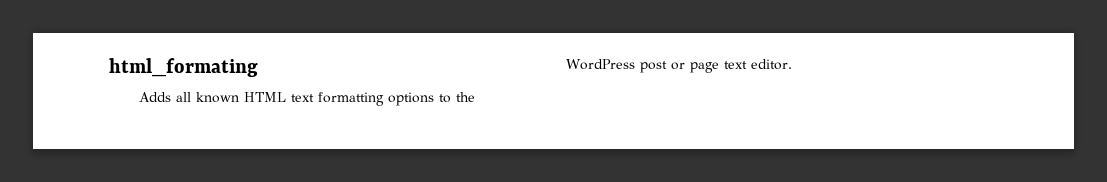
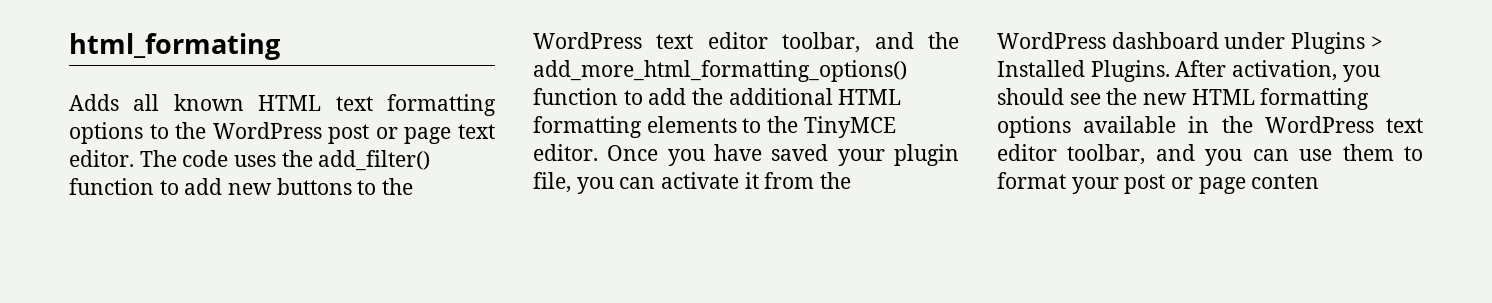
(792, 64) none -> [139,150,431,171] [69,178,414,195] [533,32,959,53] [533,60,907,82] [533,88,902,105] [533,116,896,138] [533,144,959,166] [533,172,852,194] [997,32,1383,54] [997,60,1380,82] [997,88,1370,110] [997,116,1423,138] [997,144,1423,166] [997,172,1320,194] The code uses the add_filter() function to add new buttons to the WordPress text editor toolbar, and the add_more_html_formatting_options() function to add the additional HTML formatting elements to the TinyMCE editor. Once you have saved your plugin file, you can activate it from the WordPress dashboard under Plugins > Installed Plugins. After activation, you should see the new HTML formatting options available in the WordPress text editor toolbar, and you can use them to format your post or page conten

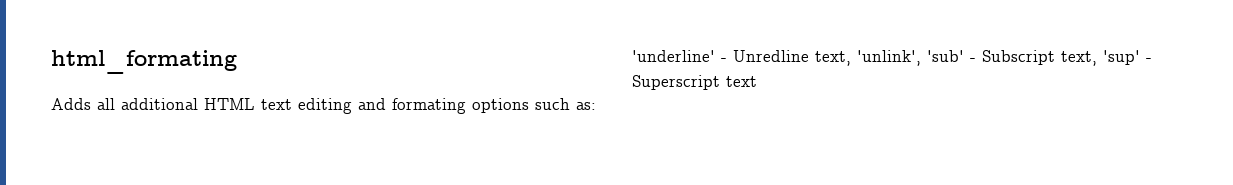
[173,94,244,111] known -> [121,98,198,110] additional
[386,94,496,116] [69,122,495,144] [69,150,431,171] [69,178,414,195] [533,32,959,53] [533,60,907,82] [533,88,902,105] [533,116,896,138] [533,144,959,166] [533,172,852,194] [997,32,1383,54] [997,60,1380,82] [997,88,1370,110] [997,116,1423,138] [997,144,1423,166] [997,172,1320,194] formatting options to the WordPress post or page text editor. The code uses the add_filter() function to add new buttons to the WordPress text editor toolbar, and the add_more_html_formatting_options() function to add the additional HTML formatting elements to the TinyMCE editor. Once you have saved your plugin file, you can activate it from the WordPress dashboard under Plugins > Installed Plugins. After activation, you should see the new HTML formatting options available in the WordPress text editor toolbar, and you can use them to format your post or page conten -> [298,98,596,114] [632,50,1152,66] [632,75,757,90] editing and formating options such as: 'underline' - Unredline text, 'unlink', 'sub' - Subscript text, 'sup' - Superscript text

